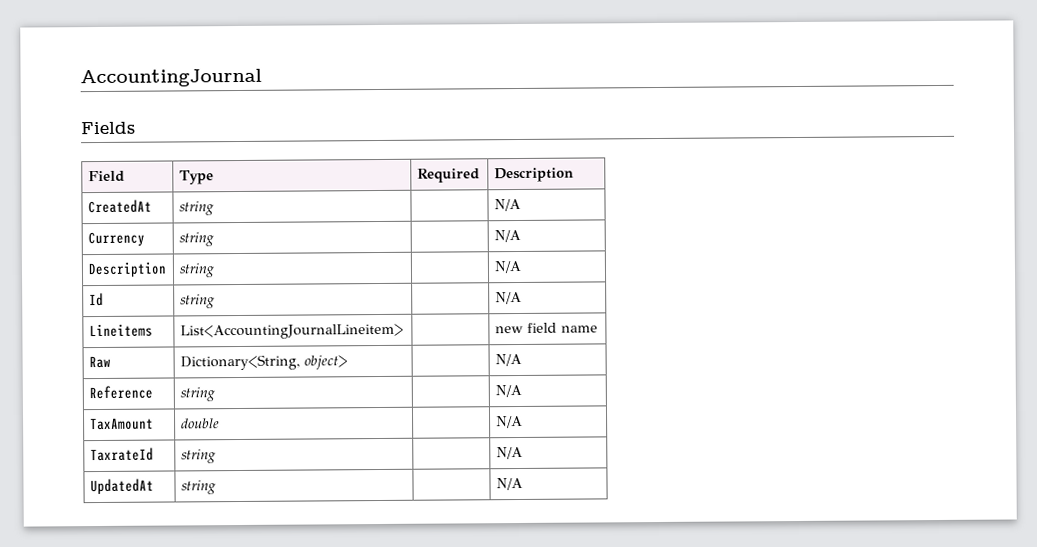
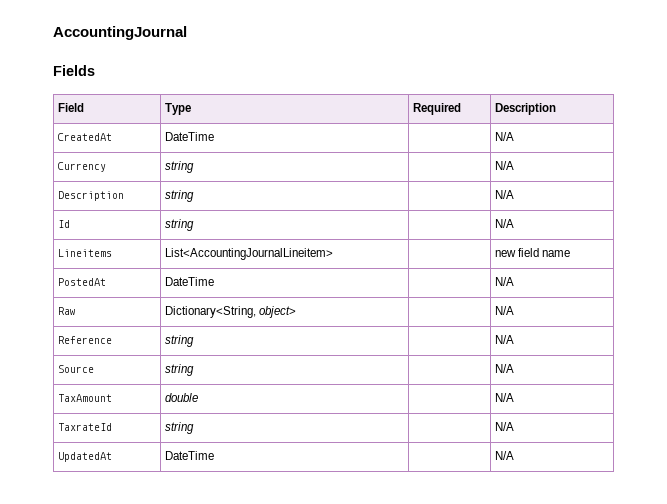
[178,201,214,216] string -> [165,132,215,141] DateTime
(598, 329) none -> [58,278,107,286] [165,277,215,286] [495,277,515,286] // PostedAt | DateTime | | N/A
(522, 391) none -> [58,365,95,373] [165,364,195,376] [495,364,515,373] // Source | string | | N/A
[180,480,216,495] string -> [165,451,215,460] DateTime

